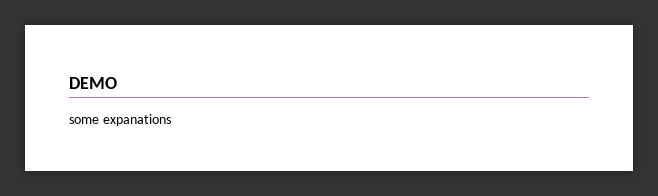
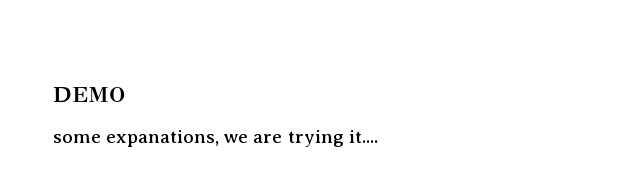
[102,114,171,126] expanations -> [106,130,378,147] expanations, we are trying it....

